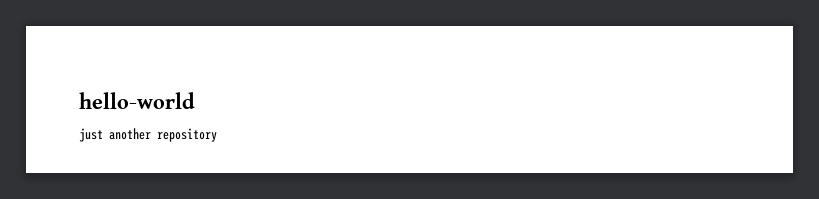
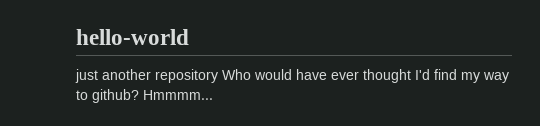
(217, 135) none -> [222,69,509,83] [76,89,213,103] Who would have ever thought I'd find my way to github? Hmmmm...

